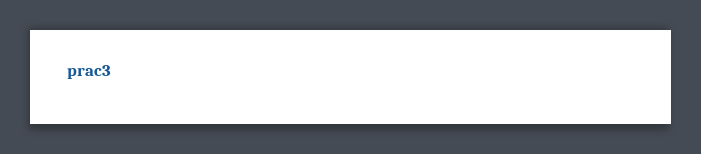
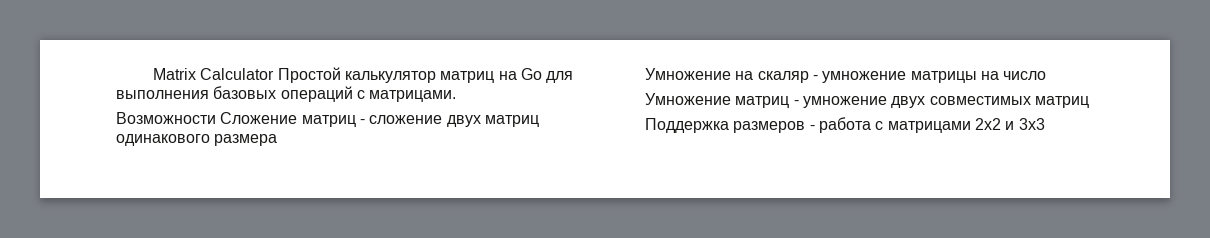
[67,65,111,79] prac3 -> [153,67,574,83] [116,86,457,102] [116,112,539,127] [116,134,278,146] [645,68,1047,83] [645,93,1089,108] [645,117,1045,133] Matrix Calculator Простой калькулятор матриц на Go для выполнения базовых операций с матрицами. // Возможности Сложение матриц - сложение двух матриц одинакового размера // Умножение на скаляр - умножение матрицы на число // Умножение матриц - умножение двух совместимых матриц // Поддержка размеров - работа с матрицами 2x2 и 3x3

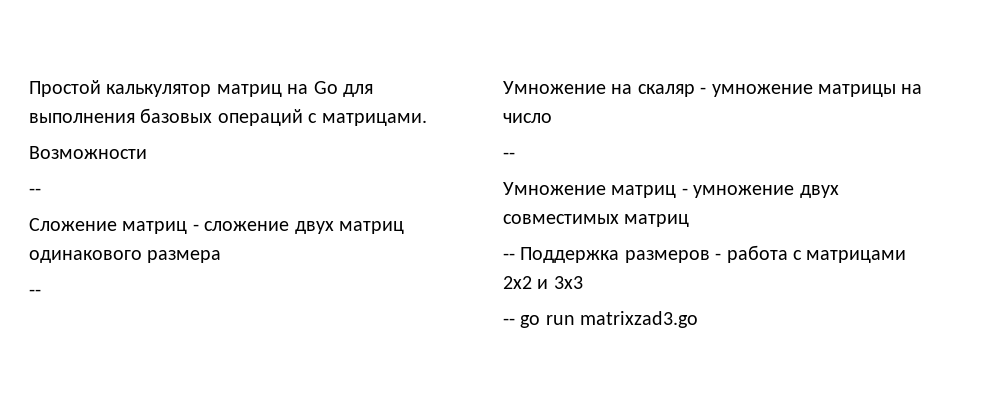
[153,68,275,80] Matrix Calculator -> (29, 88) none
(216, 118) none -> [29,188,41,195] // -- //
(278, 140) none -> [29,289,41,296] // --
(1047, 75) none -> [503,152,515,159] // --
(1089, 102) none -> [503,253,515,260] --
(1045, 124) none -> [503,311,699,328] // -- go run matrixzad3.go

